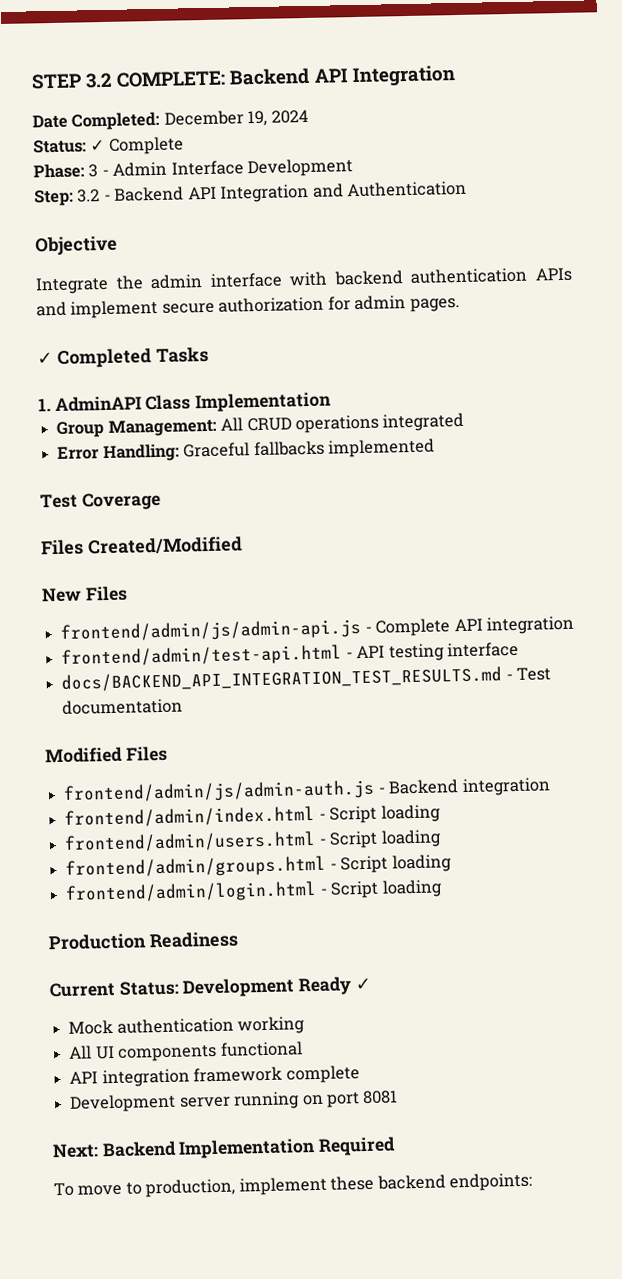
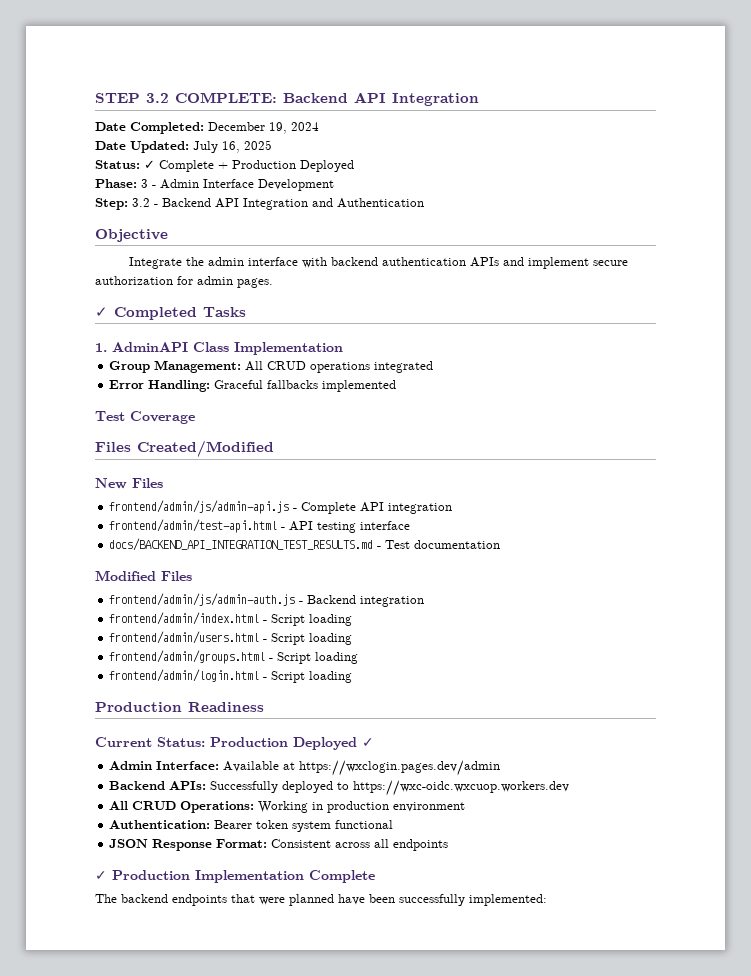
(309, 116) none -> [95,140,272,153] // Date Updated: July 16, 2025
(184, 145) none -> [218,160,354,172] + Production Deployed
[182,976,353,998] Development Ready -> [210,737,357,750] Production Deployed
[68,1016,306,1035] [68,1041,303,1062] [69,1065,360,1088] [69,1090,399,1113] [52,1136,397,1159] [53,1172,533,1198] Mock authentication working // All UI components functional // API integration framework complete // Development server running on port 8081 // Next: Backend Implementation Required // To move to production, implement these backend endpoints: -> [109,760,501,776] [109,780,570,796] [109,801,466,813] [109,820,394,832] [109,839,449,851] [95,870,375,883] [95,894,547,906] Admin Interface: Available at https://wxclogin.pages.dev/admin // Backend APIs: Successfully deployed to https://wxc-oidc.wxcuop.workers.dev // All CRUD Operations: Working in production environment // Authentication: Bearer token system functional // JSON Response Format: Consistent across all endpoints // ✓ Production Implementation Complete // The backend endpoints that were planned have been successfully implemented:

